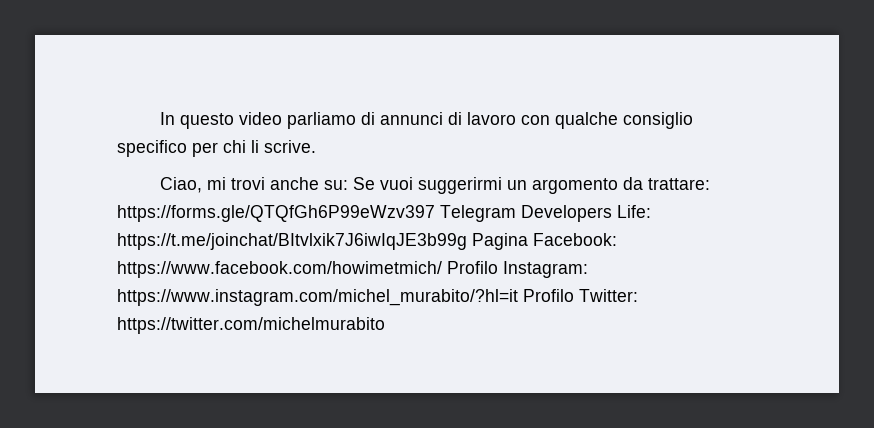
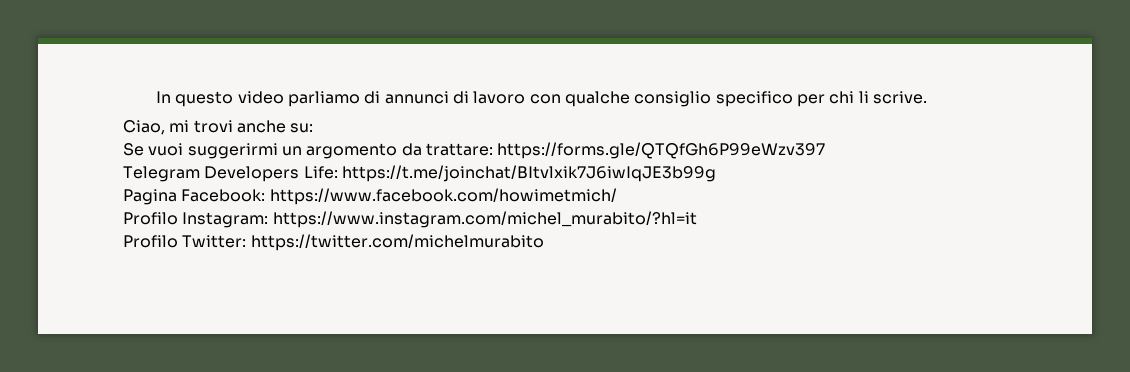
(348, 185) none -> (314, 128) //
(435, 213) none -> (826, 150) //
(467, 241) none -> (716, 173) //
(442, 269) none -> (617, 196) //
(518, 297) none -> (697, 219) //

